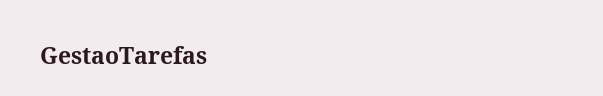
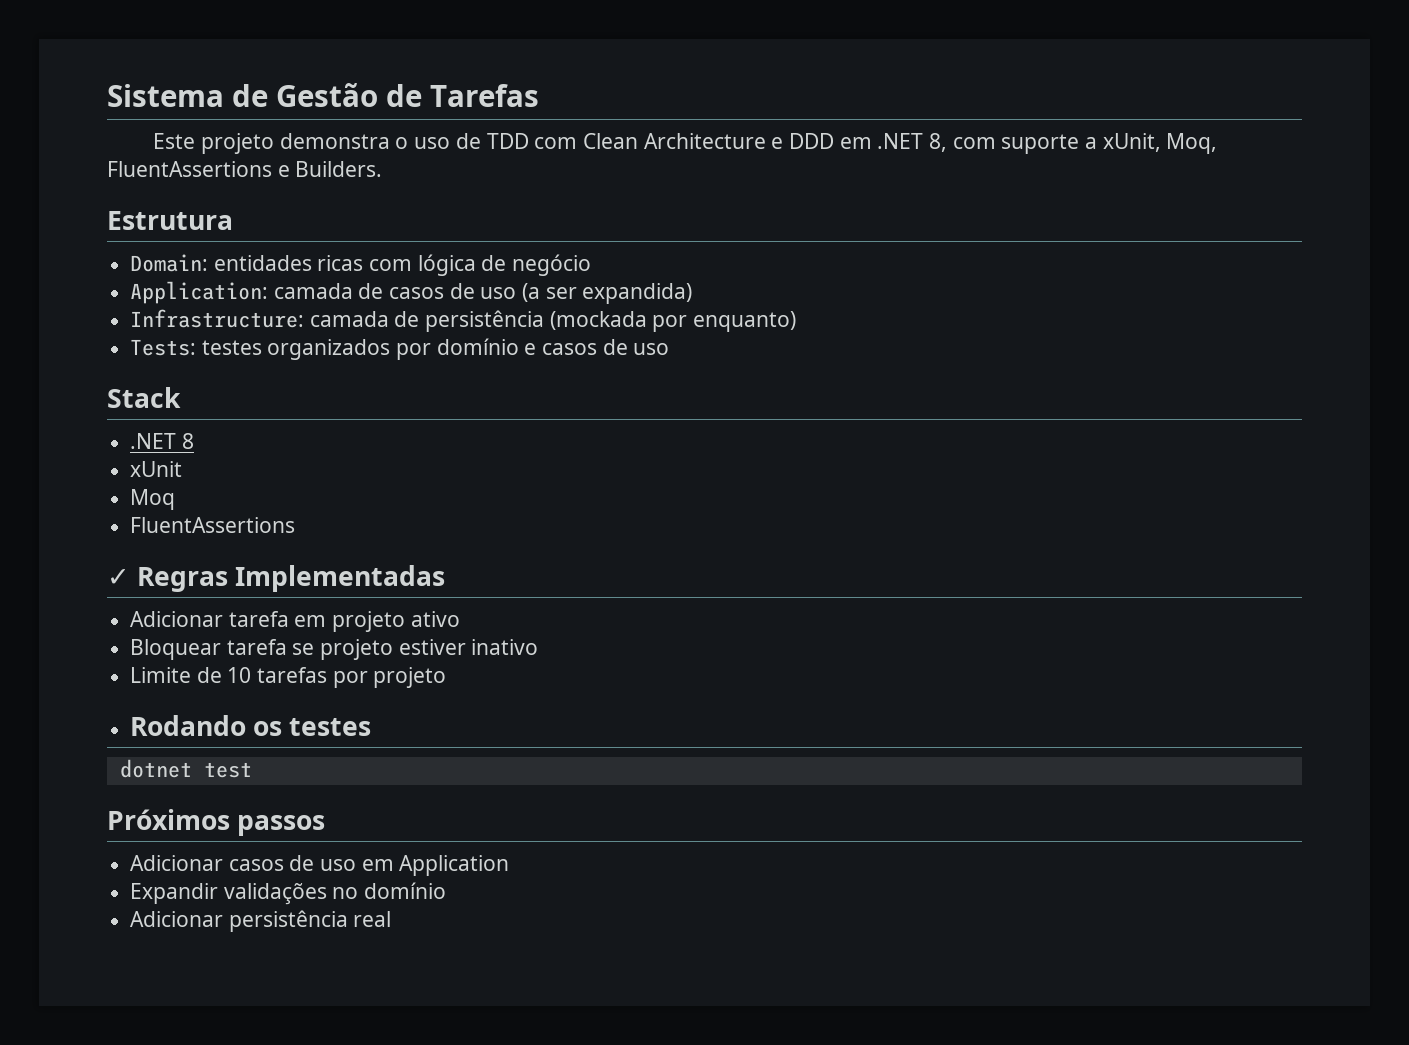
[40,46,207,64] GestaoTarefas -> [107,83,539,107] [153,133,1218,154] [107,161,383,177] [107,211,233,230] [130,254,592,276] [130,281,693,304] [130,309,797,332] [130,338,670,360] [107,387,181,408] [130,433,194,449] [130,461,183,477] [130,489,176,510] [130,517,296,533] [107,565,446,592] [130,611,460,632] [130,639,539,660] [130,667,447,688] [130,715,372,736] [119,759,252,778] [107,809,326,836] [130,855,510,876] [130,882,447,905] [130,910,392,932] Sistema de Gestão de Tarefas // Este projeto demonstra o uso de TDD com Clean Architecture e DDD em .NET 8, com suporte a xUnit, Moq, FluentAssertions e Builders. // Estrutura // Domain: entidades ricas com lógica de negócio // Application: camada de casos de uso (a ser expandida) // Infrastructure: camada de persistência (mockada por enquanto) // Tests: testes organizados por domínio e casos de uso // Stack // .NET 8 // xUnit // Moq // FluentAssertions // ✓ Regras Implementadas // Adicionar tarefa em projeto ativo // Bloquear tarefa se projeto estiver inativo // Limite de 10 tarefas por projeto // Rodando os testes // dotnet test // Próximos passos // Adicionar casos de uso em Application // Expandir validações no domínio // Adicionar persistência real

